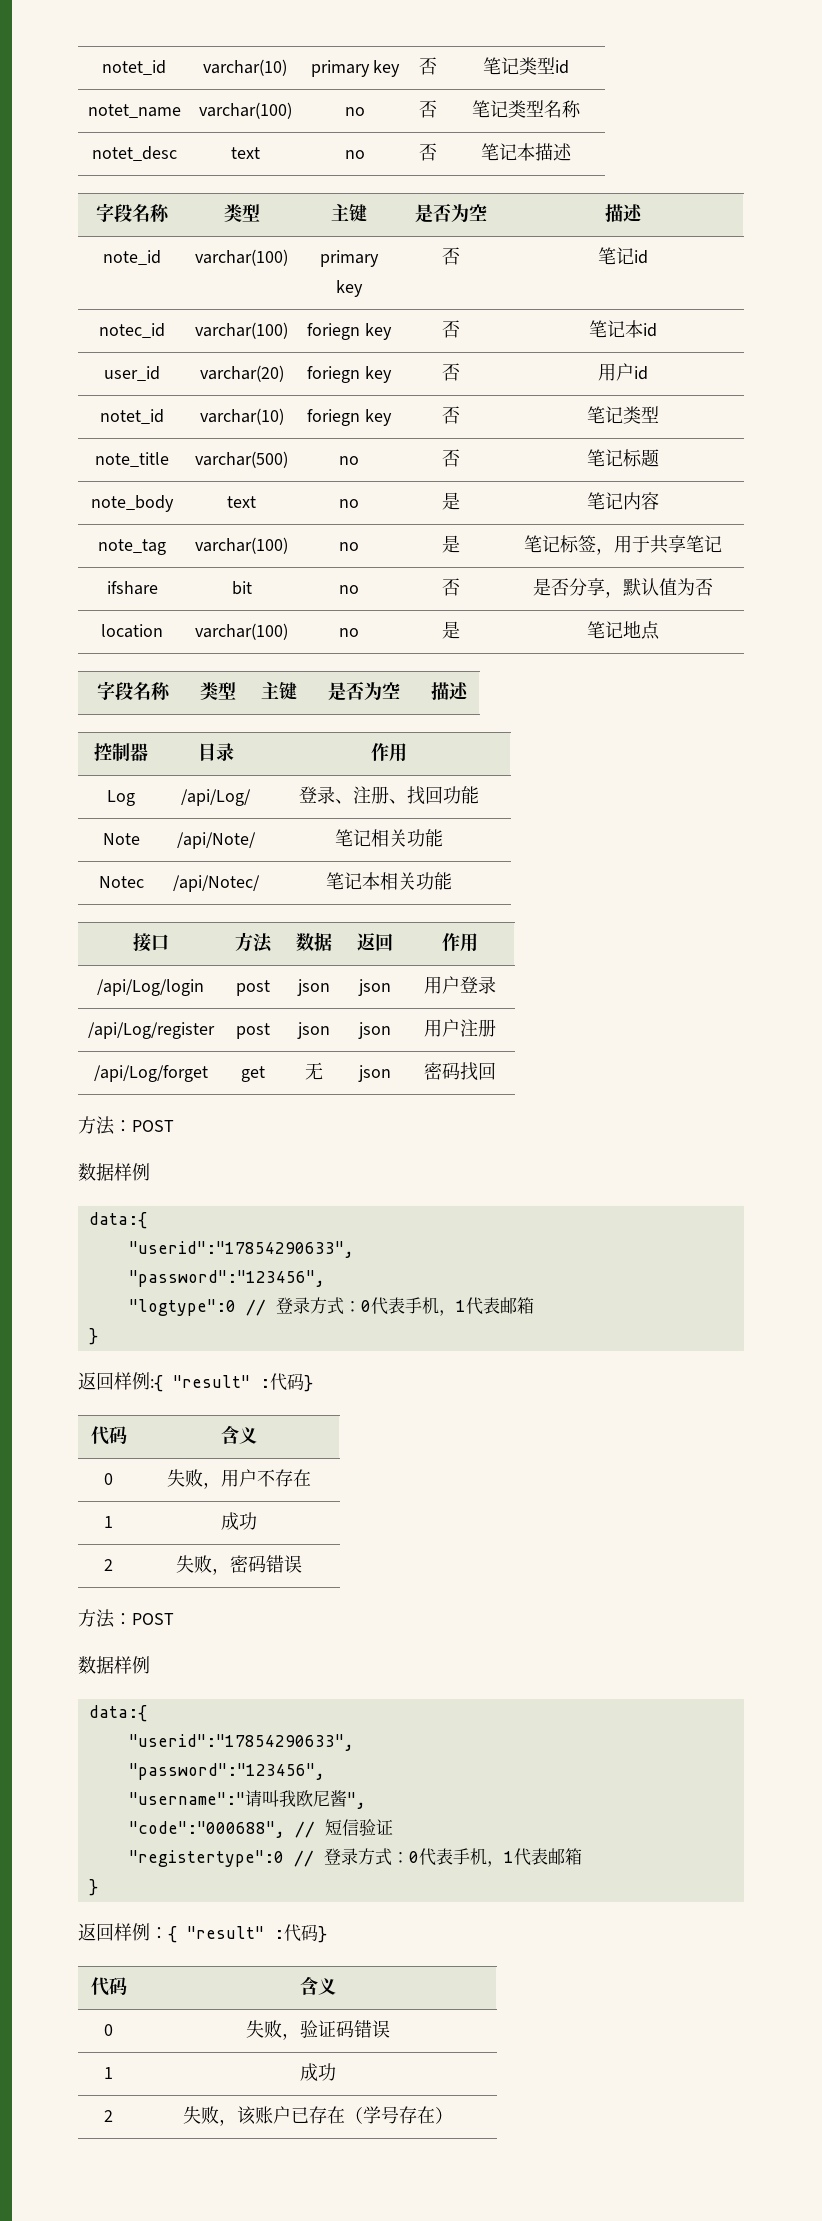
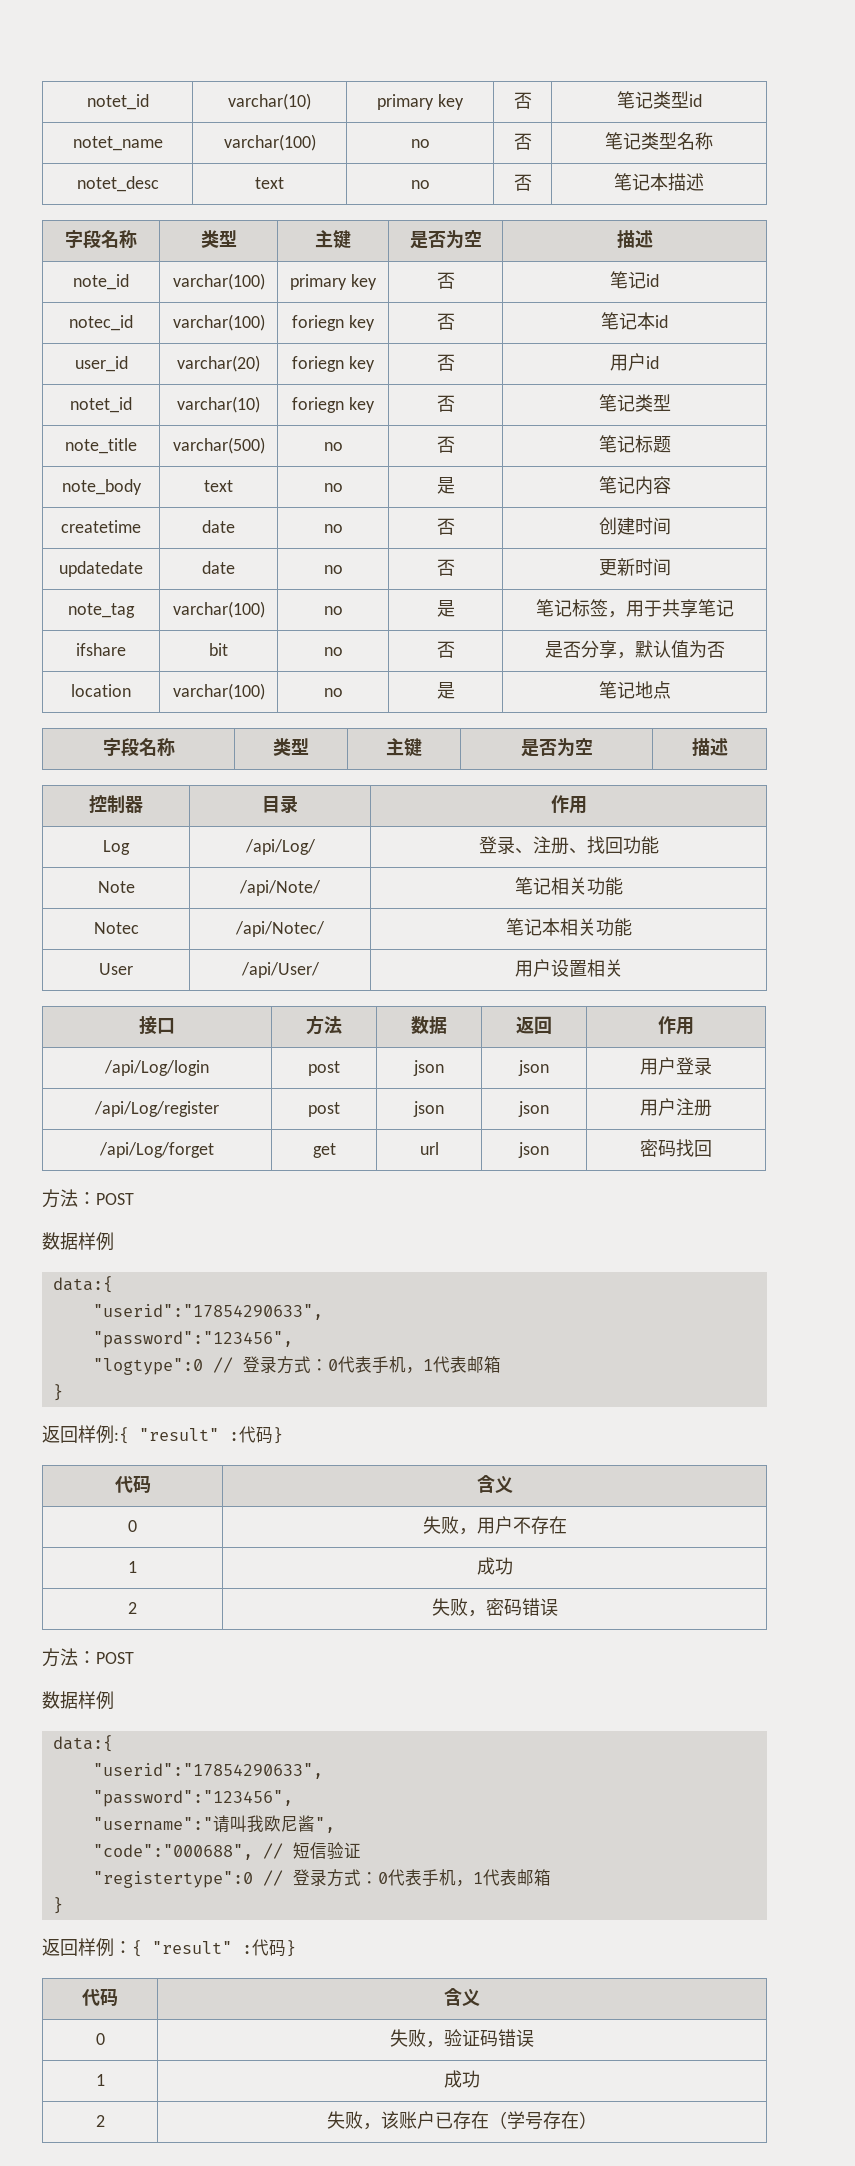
(659, 501) none -> [61,520,141,533] [202,520,235,533] [323,524,343,533] [436,518,455,535] [598,517,671,535] [59,561,143,577] [202,561,235,574] [323,565,343,574] [436,559,455,576] [598,558,671,576] // createtime | date | no | 否 | 创建时间 // updatedate | date | no | 否 | 更新时间
(452, 881) none -> [99,963,133,975] [240,962,320,978] [514,959,623,977] // User | /api/User/ | 用户设置相关
[305,1062,323,1080] 无 -> [419,1142,439,1155] url

